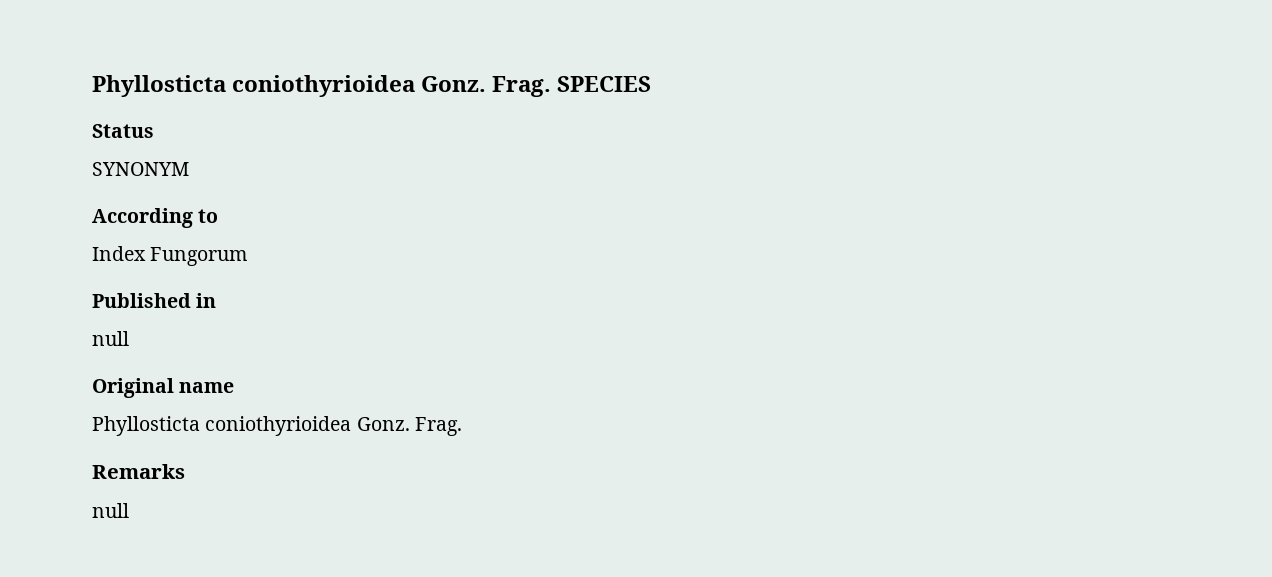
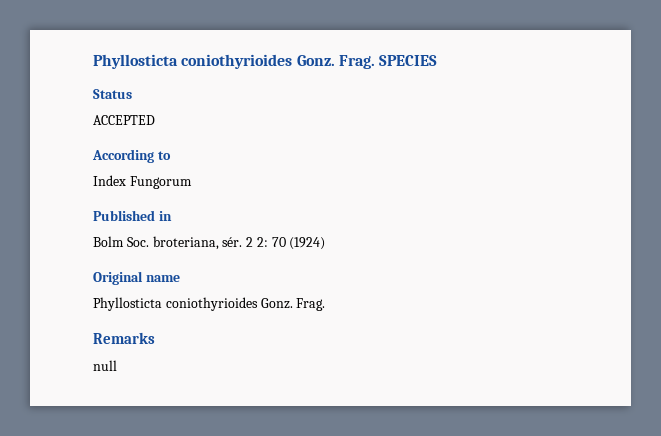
[92,75,416,97] Phyllosticta coniothyrioidea -> [93,54,293,69] Phyllosticta coniothyrioides
[92,162,189,176] SYNONYM -> [93,115,155,125] ACCEPTED
[92,331,129,346] null -> [93,236,326,250] Bolm Soc. broteriana, sér. 2 2: 70 (1924)
[205,416,352,436] coniothyrioidea -> [165,297,258,311] coniothyrioides

